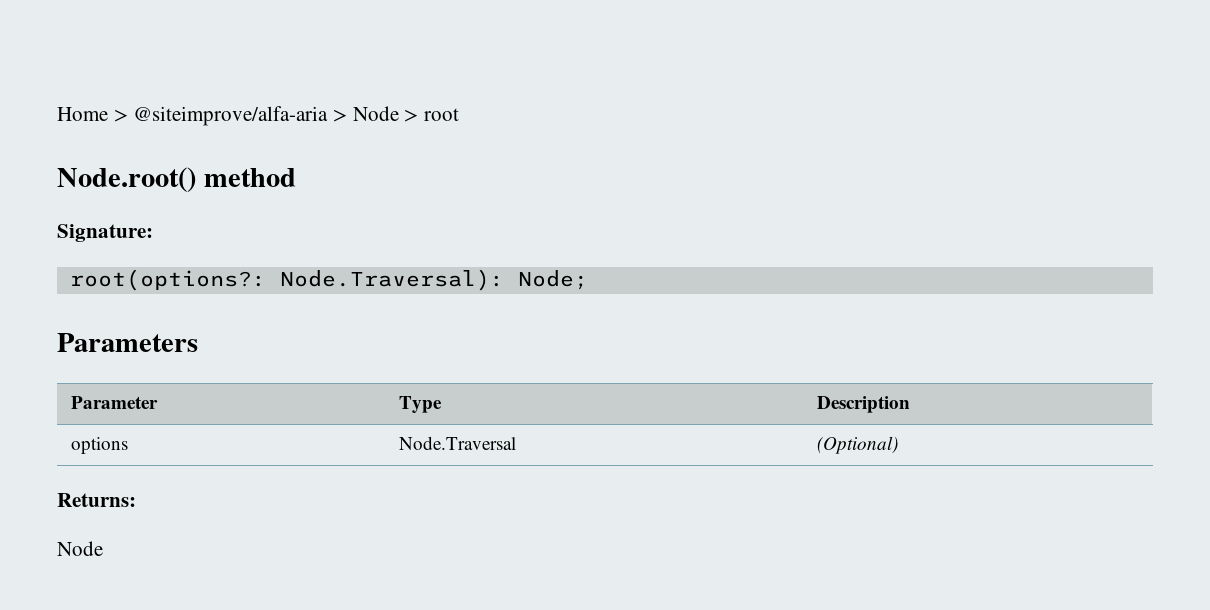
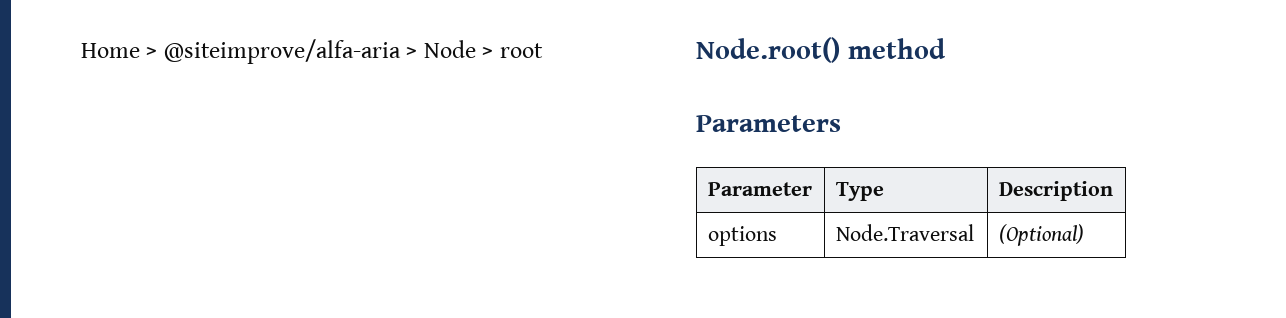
[57,224,153,242] [69,269,588,291] // Signature: // root(options?: Node.Traversal): Node; -> (946, 48) none
[57,493,136,507] [57,541,103,556] // Returns: // Node -> (1084, 235) none

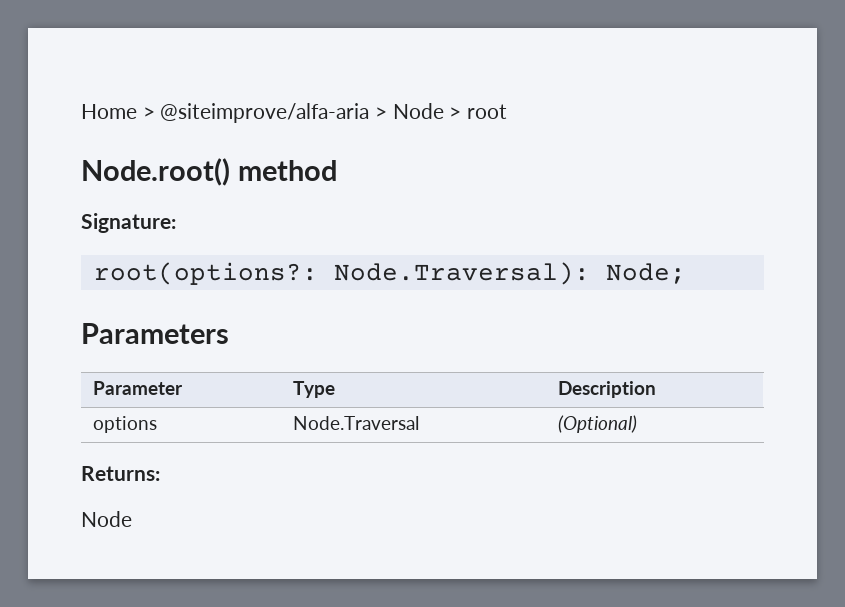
(946, 48) none -> [81,213,176,233] [93,262,686,285] // Signature: // root(options?: Node.Traversal): Node;
(1084, 235) none -> [81,466,160,481] [81,511,132,527] // Returns: // Node

